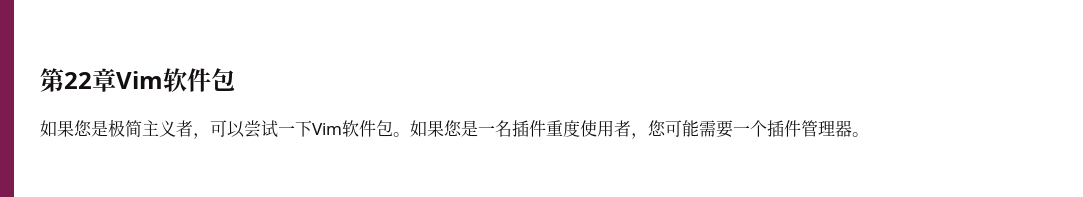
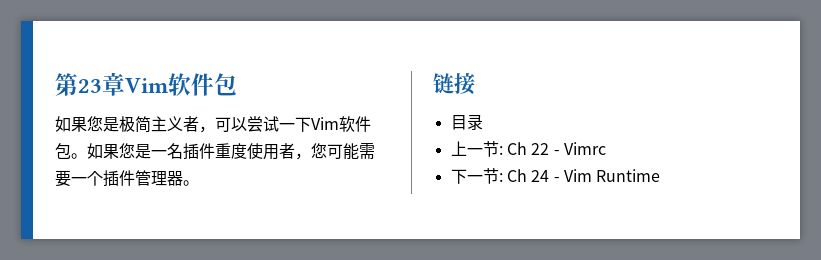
[64,72,92,89] 22 -> [78,79,102,93] 23
(869, 134) none -> [433,72,475,95] [450,114,483,130] [450,141,606,157] [450,168,661,184] // 链接 // 目录 // 上一节: Ch 22 - Vimrc // 下一节: Ch 24 - Vim Runtime

